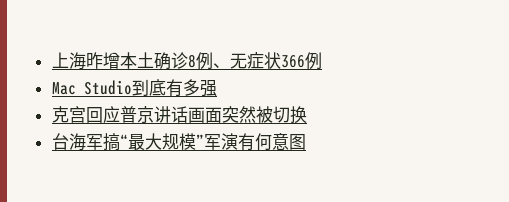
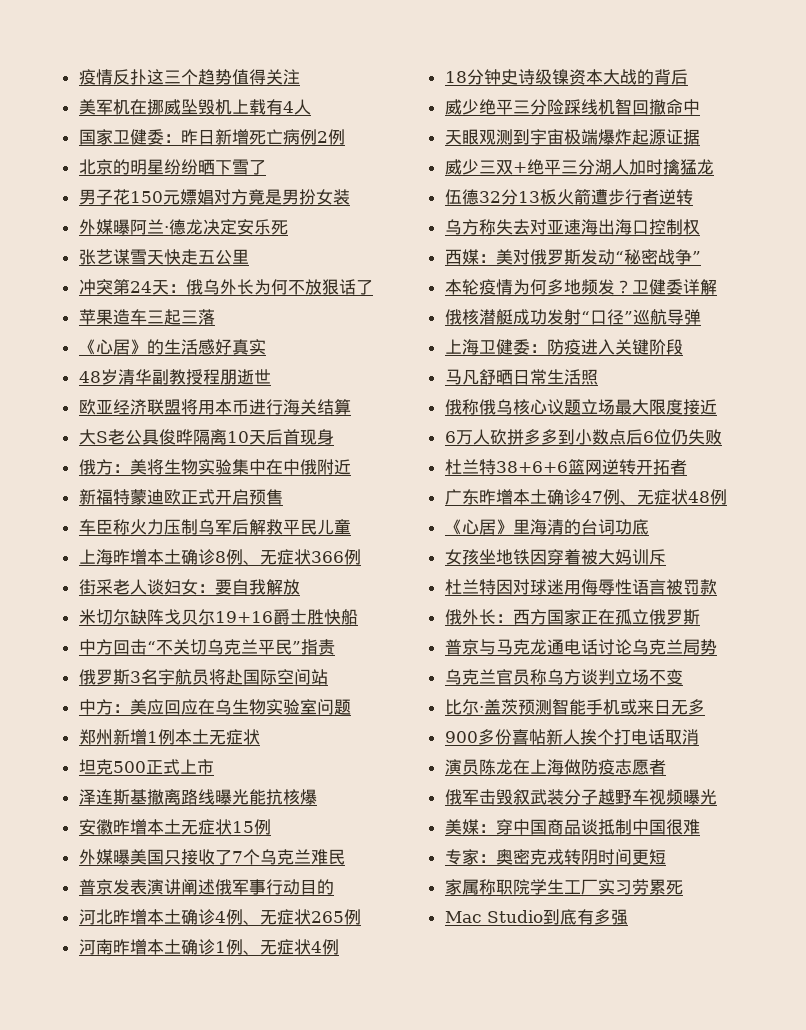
(51, 60) none -> [78,69,300,85] [78,99,311,115] [78,129,345,145] [78,159,266,175] [78,189,350,205] [78,219,288,235] [78,249,249,265] [78,279,373,295] [78,309,215,325] [78,339,266,355] [78,369,271,385] [78,399,351,415] [78,429,334,445] [78,459,351,475] [78,489,283,505] [78,519,351,535] 疫情反扑这三个趋势值得关注 // 美军机在挪威坠毁机上载有4人 // 国家卫健委：昨日新增死亡病例2例 // 北京的明星纷纷晒下雪了 // 男子花150元嫖娼对方竟是男扮女装 // 外媒曝阿兰·德龙决定安乐死 // 张艺谋雪天快走五公里 // 冲突第24天：俄乌外长为何不放狠话了 // 苹果造车三起三落 // 《心居》的生活感好真实 // 48岁清华副教授程朋逝世 // 欧亚经济联盟将用本币进行海关结算 // 大S老公具俊晔隔离10天后首现身 // 俄方：美将生物实验集中在中俄附近 // 新福特蒙迪欧正式开启预售 // 车臣称火力压制乌军后解救平民儿童 //
(322, 61) none -> [78,579,300,595] [78,609,358,625] [78,639,335,655] [78,669,328,685] [78,699,351,715] [78,729,260,745] [78,759,214,775] [78,789,317,805] [78,819,271,835] [78,849,345,865] [78,879,334,895] [78,909,361,925] [78,939,339,955] [444,69,688,85] [444,98,700,115] [444,129,700,145] [444,159,714,175] [444,189,693,205] [444,219,700,235] [444,249,701,265] [444,279,717,295] [444,309,701,325] [444,339,683,355] [444,369,598,385] [444,399,717,415] [444,429,722,445] [444,459,687,475] [444,489,727,505] [444,519,649,535] [444,549,666,565] [444,579,717,595] [444,609,700,625] [444,639,717,655] [444,669,683,685] [444,698,705,715] [444,729,699,745] [444,759,666,775] [444,789,717,805] [444,819,700,835] [444,849,666,865] [444,879,683,895] // 街采老人谈妇女：要自我解放 // 米切尔缺阵戈贝尔19+16爵士胜快船 // 中方回击“不关切乌克兰平民”指责 // 俄罗斯3名宇航员将赴国际空间站 // 中方：美应回应在乌生物实验室问题 // 郑州新增1例本土无症状 // 坦克500正式上市 // 泽连斯基撤离路线曝光能抗核爆 // 安徽昨增本土无症状15例 // 外媒曝美国只接收了7个乌克兰难民 // 普京发表演讲阐述俄军事行动目的 // 河北昨增本土确诊4例、无症状265例 // 河南昨增本土确诊1例、无症状4例 // 18分钟史诗级镍资本大战的背后 // 威少绝平三分险踩线机智回撤命中 // 天眼观测到宇宙极端爆炸起源证据 // 威少三双+绝平三分湖人加时擒猛龙 // 伍德32分13板火箭遭步行者逆转 // 乌方称失去对亚速海出海口控制权 // 西媒：美对俄罗斯发动“秘密战争” // 本轮疫情为何多地频发？卫健委详解 // 俄核潜艇成功发射“口径”巡航导弹 // 上海卫健委：防疫进入关键阶段 // 马凡舒晒日常生活照 // 俄称俄乌核心议题立场最大限度接近 // 6万人砍拼多多到小数点后6位仍失败 // 杜兰特38+6+6篮网逆转开拓者 // 广东昨增本土确诊47例、无症状48例 // 《心居》里海清的台词功底 // 女孩坐地铁因穿着被大妈训斥 // 杜兰特因对球迷用侮辱性语言被罚款 // 俄外长：西方国家正在孤立俄罗斯 // 普京与马克龙通电话讨论乌克兰局势 // 乌克兰官员称乌方谈判立场不变 // 比尔·盖茨预测智能手机或来日无多 // 900多份喜帖新人挨个打电话取消 // 演员陈龙在上海做防疫志愿者 // 俄军击毁叙武装分子越野车视频曝光 // 美媒：穿中国商品谈抵制中国很难 // 专家：奥密克戎转阴时间更短 // 家属称职院学生工厂实习劳累死
[51,106,307,124] [51,133,306,151] // 克宫回应普京讲话画面突然被切换 // 台海军搞“最大规模”军演有何意图 -> (628, 917) none

